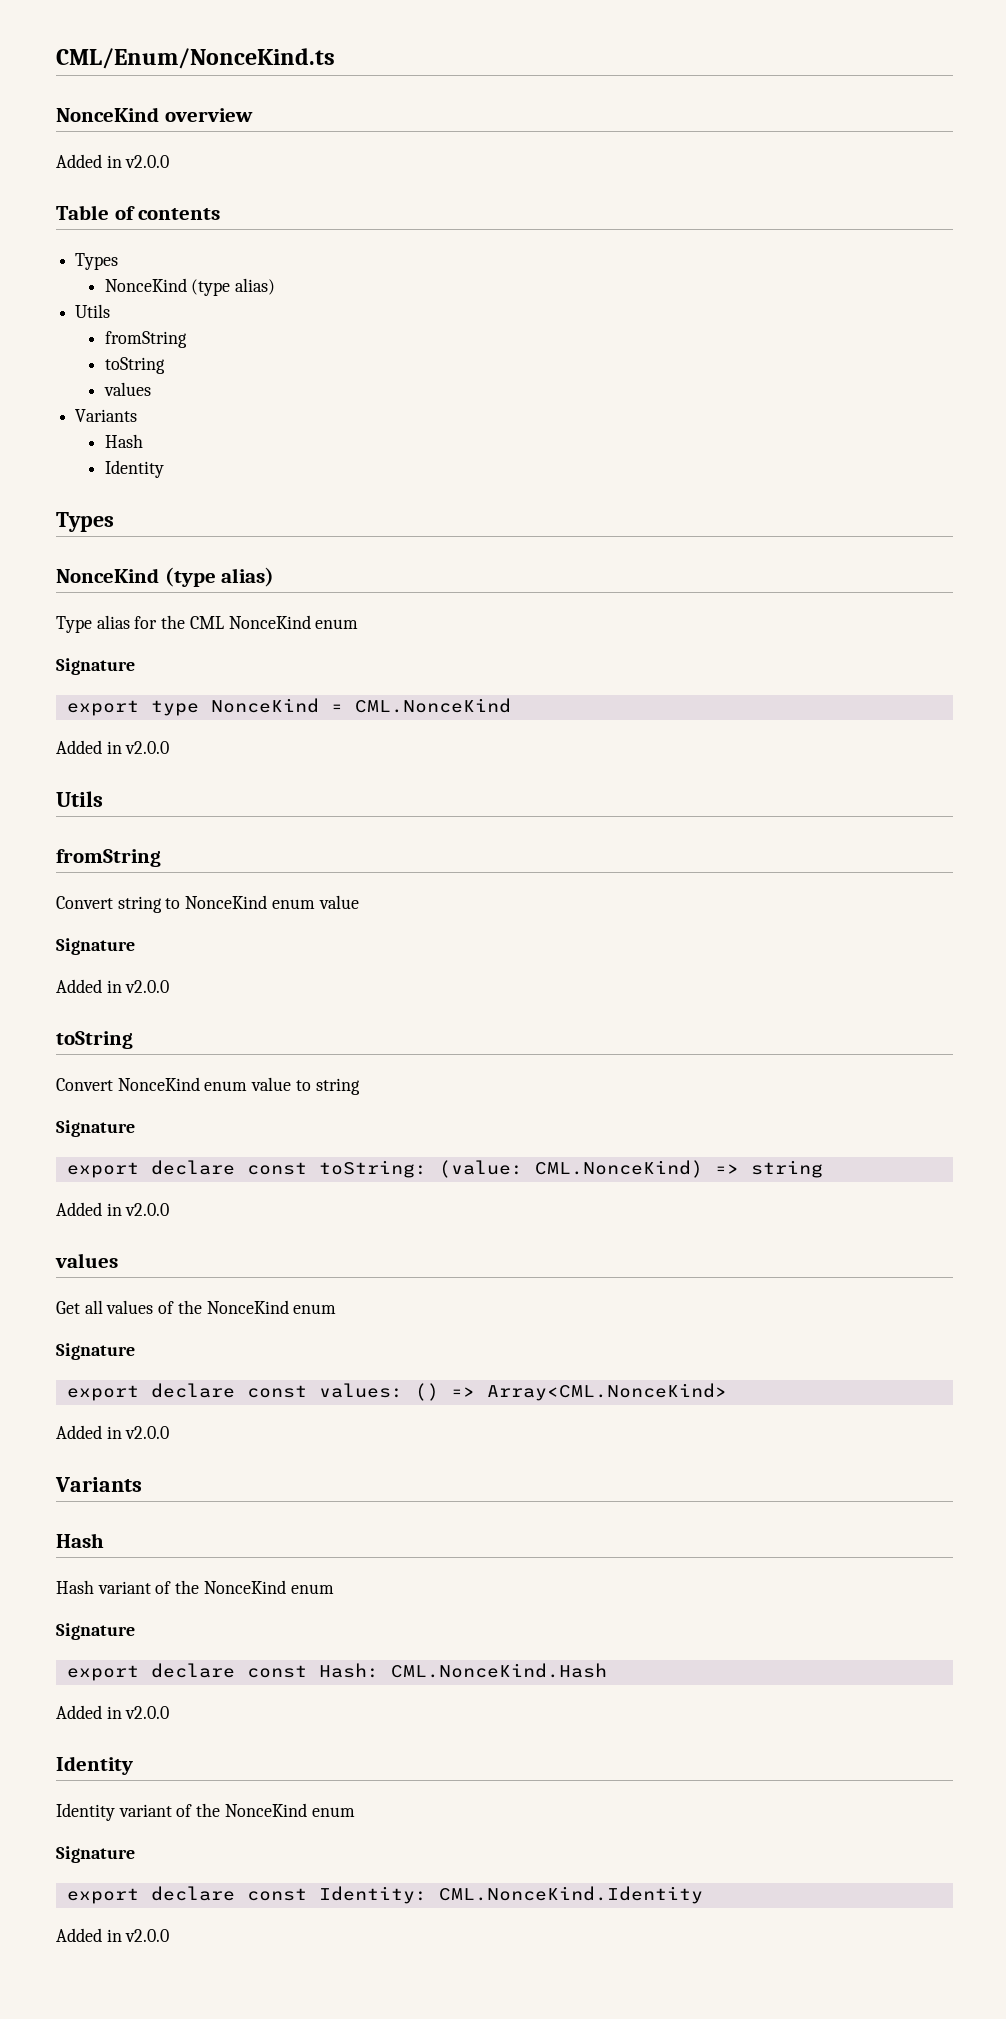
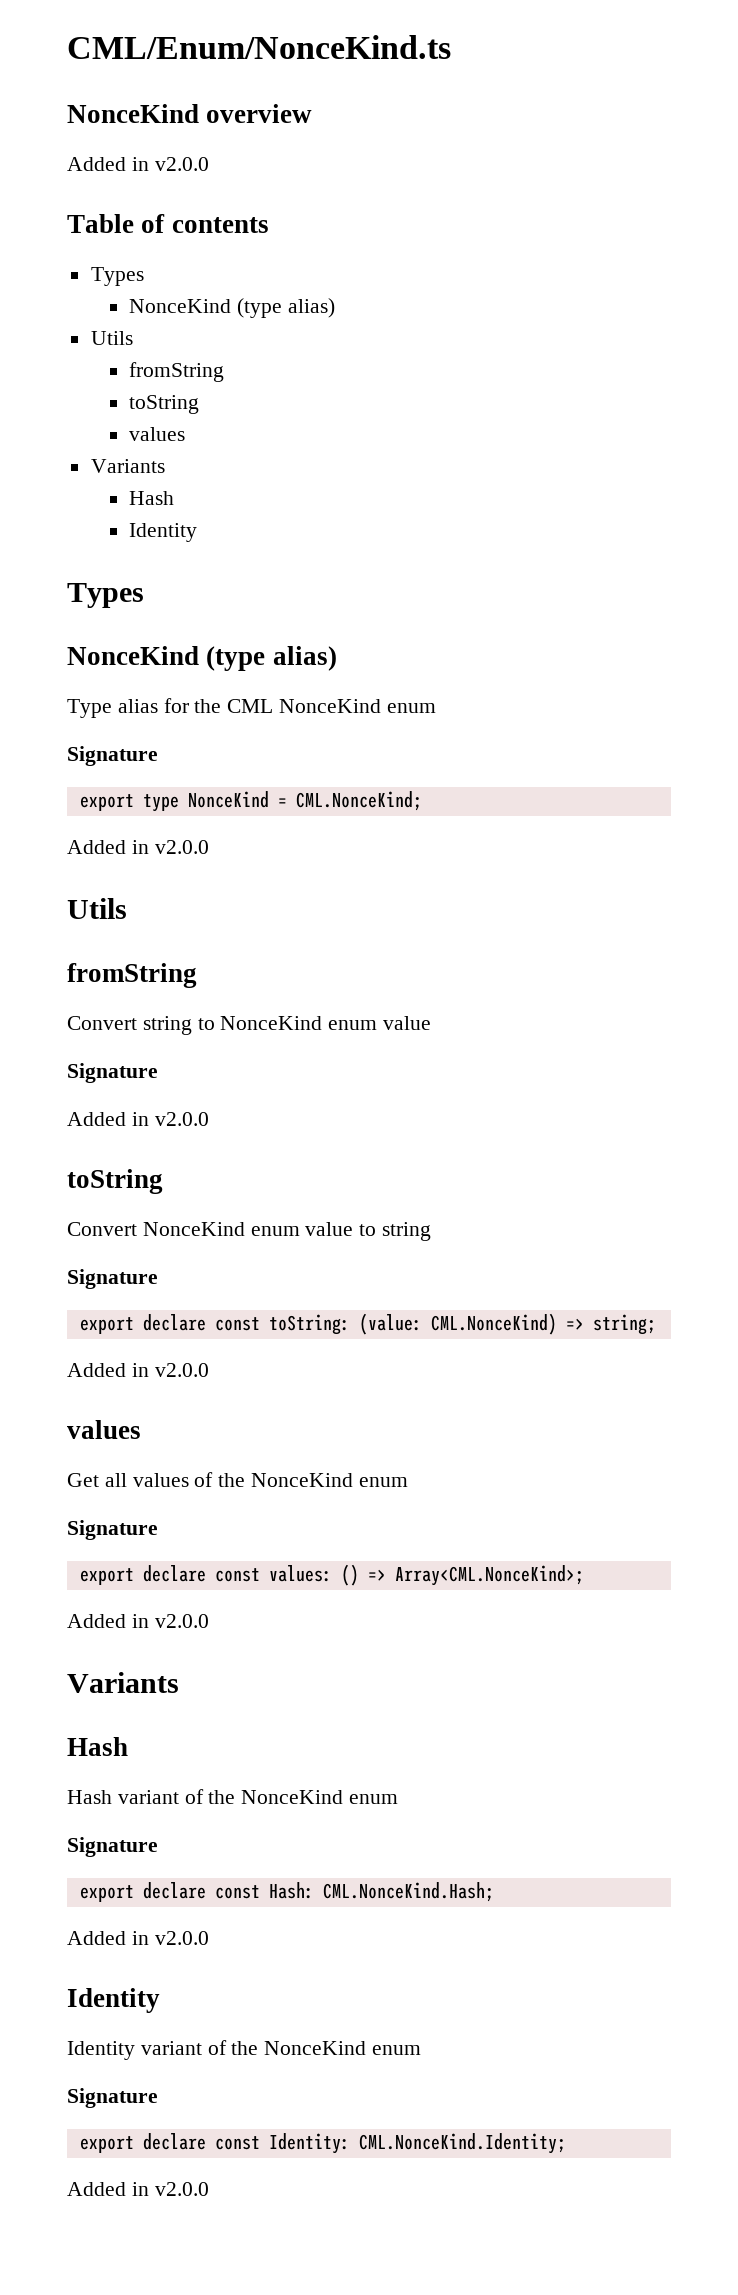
[354,698,511,713] CML.NonceKind -> [295,791,422,811] CML.NonceKind;
[750,1160,823,1178] string -> [592,1314,656,1335] string;
[486,1383,727,1401] Array<CML.NonceKind> -> [394,1565,584,1586] Array<CML.NonceKind>;
[390,1663,607,1678] CML.NonceKind.Hash -> [322,1882,494,1902] CML.NonceKind.Hash;
[438,1886,703,1904] CML.NonceKind.Identity -> [358,2133,566,2154] CML.NonceKind.Identity;

